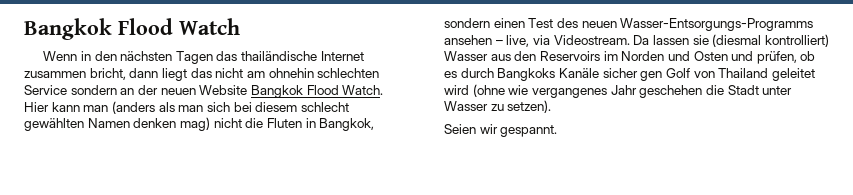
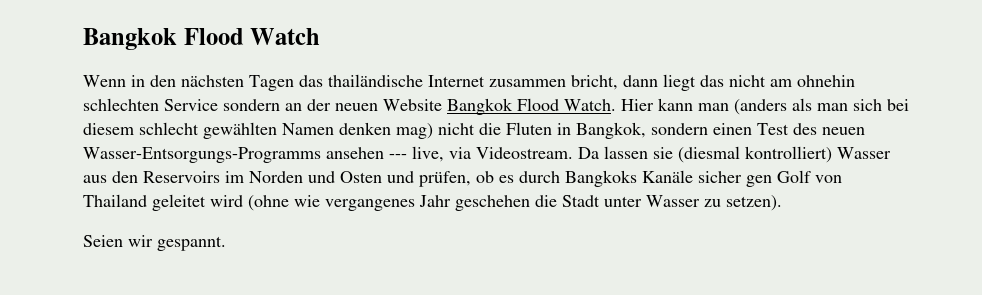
[495,40,503,45] – -> [389,154,407,159] ---

